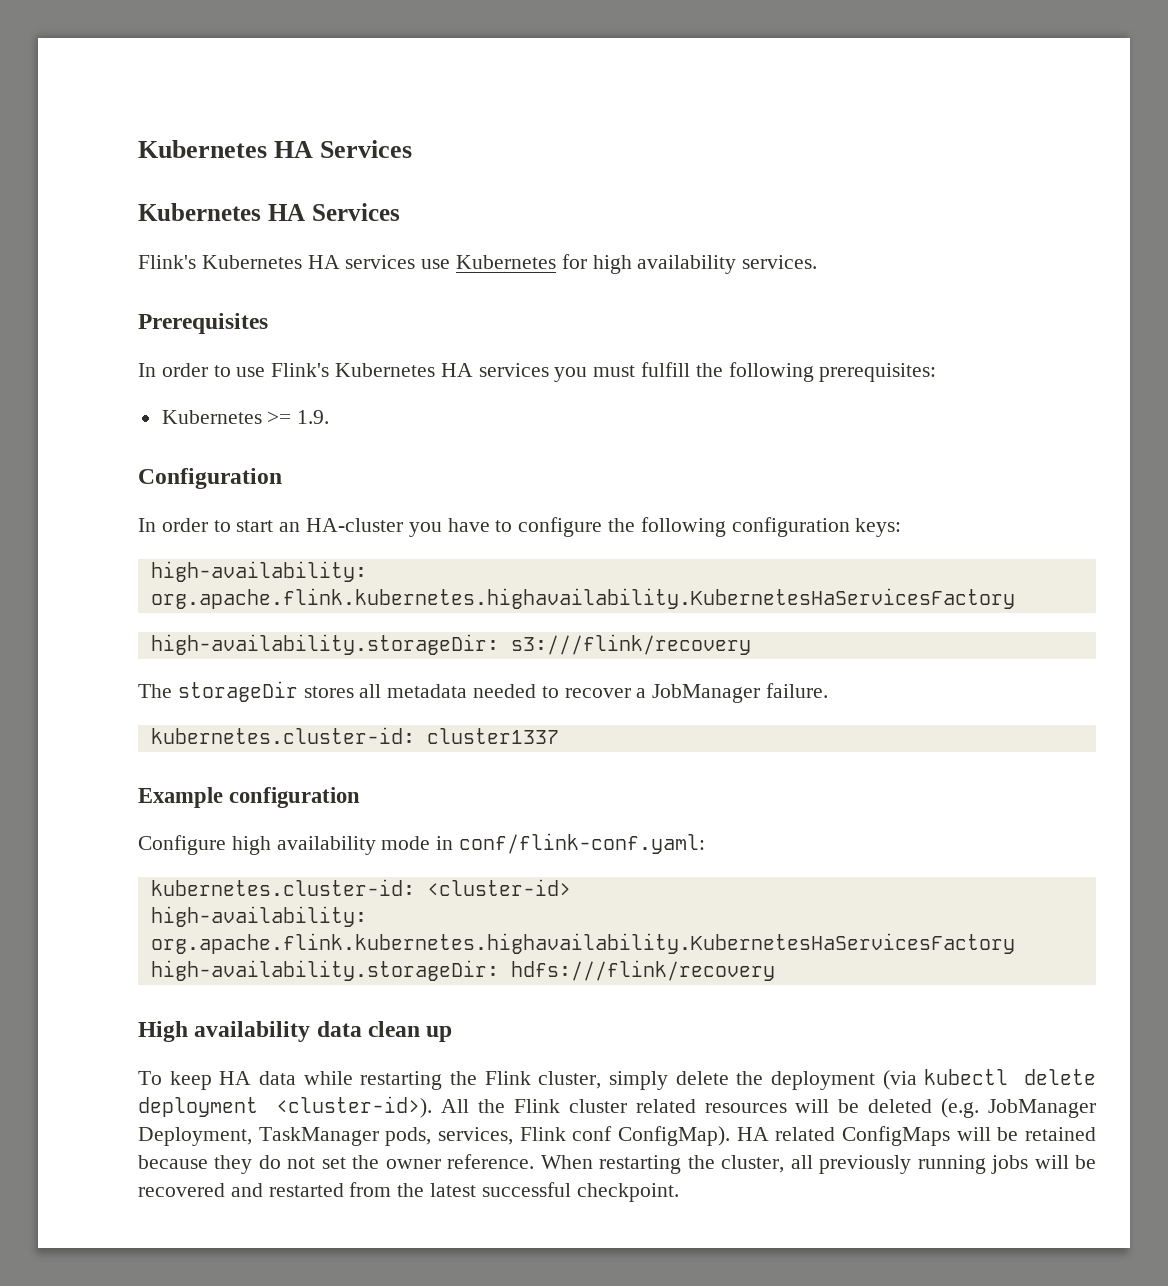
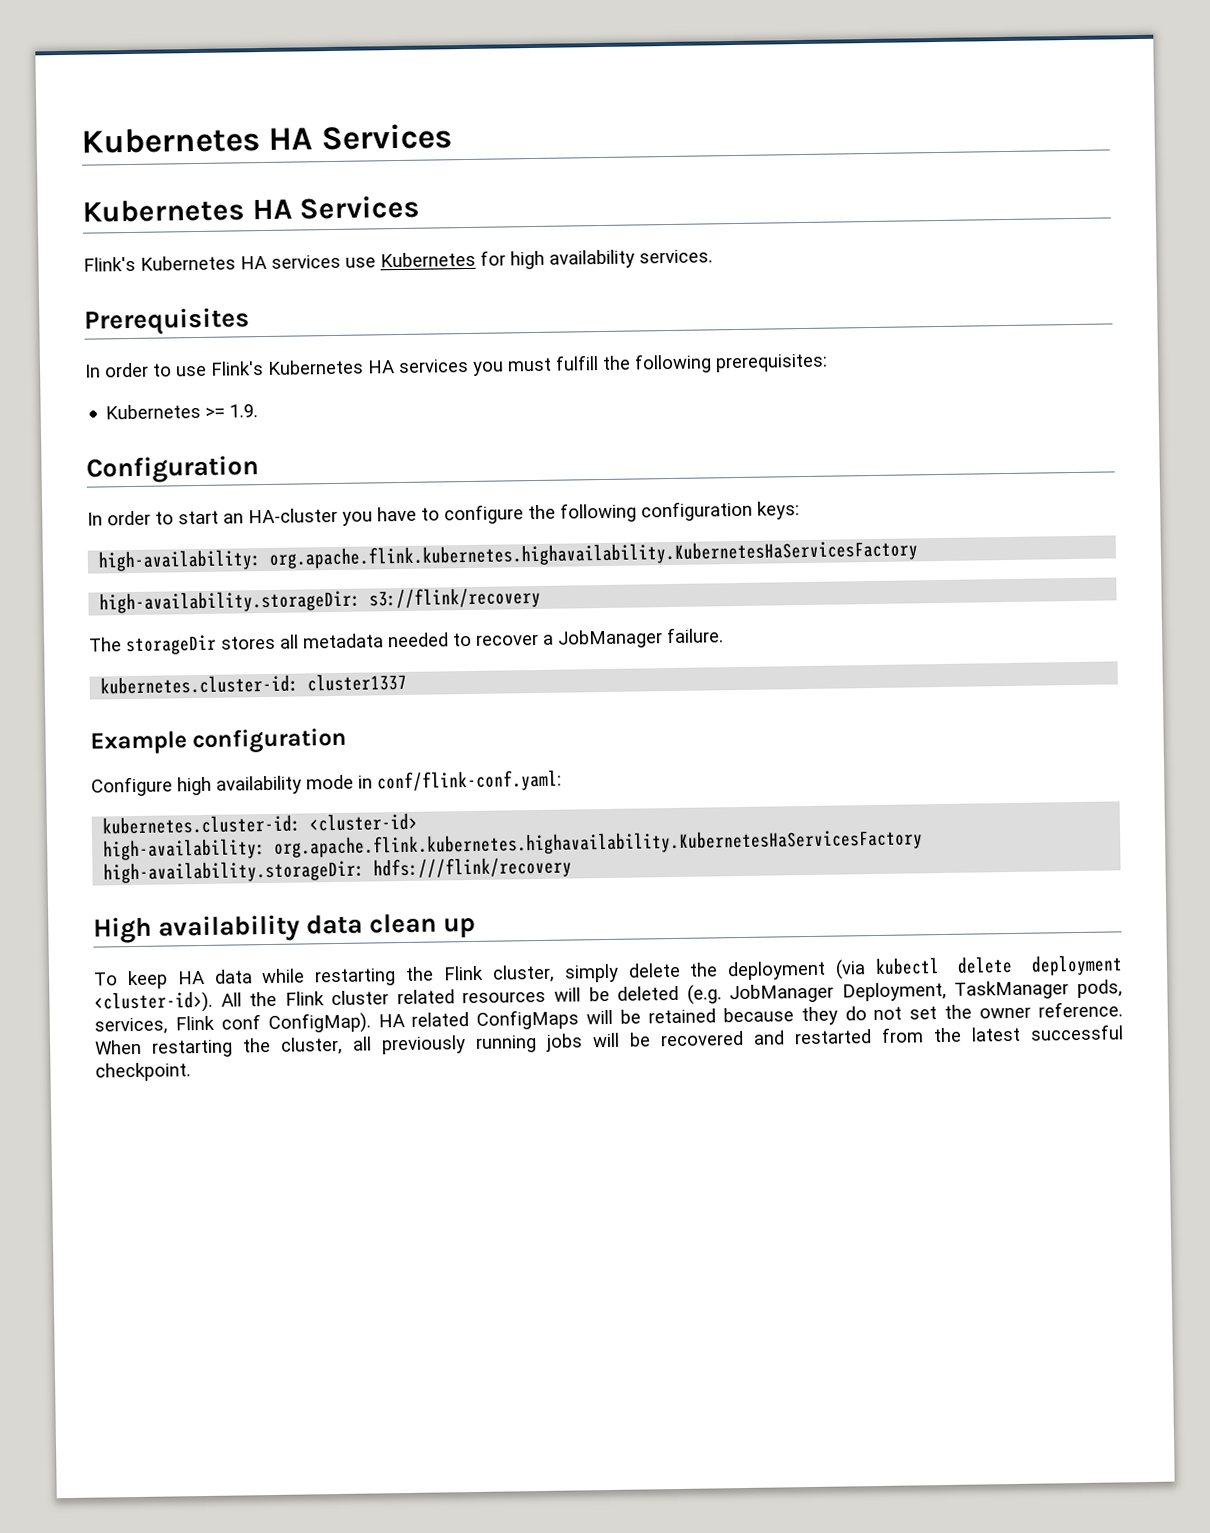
[510,634,751,655] s3:///flink/recovery -> [369,586,542,610] s3://flink/recovery

